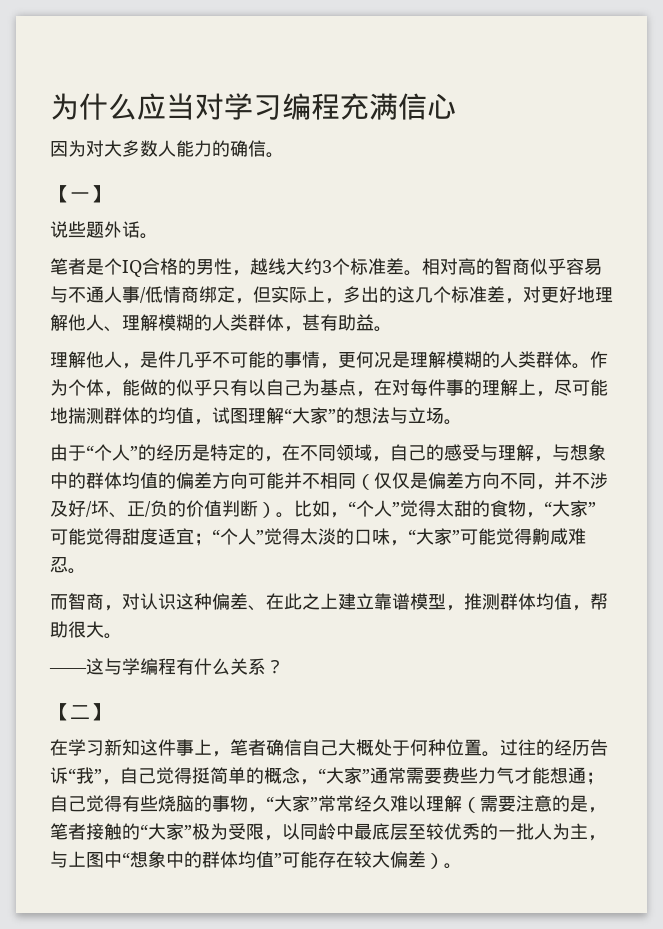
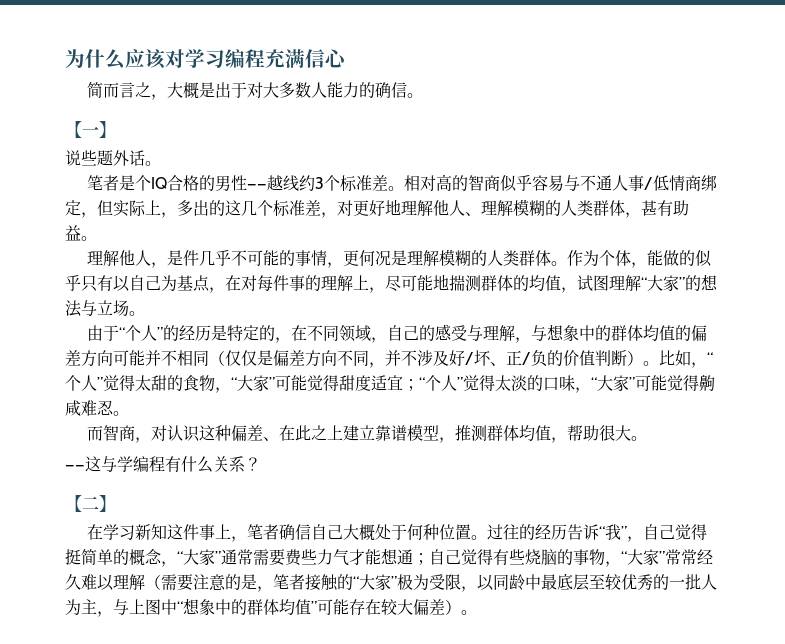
[166,93,195,120] 当 -> [145,49,166,69] 该
[50,140,86,157] 因为 -> [86,82,247,100] 简而言之，大概是出于
[232,258,304,276] ，越线大 -> [246,175,299,191] ——越线

